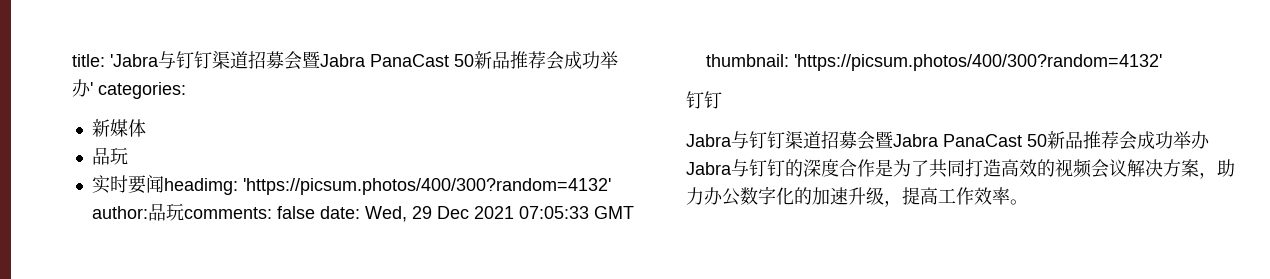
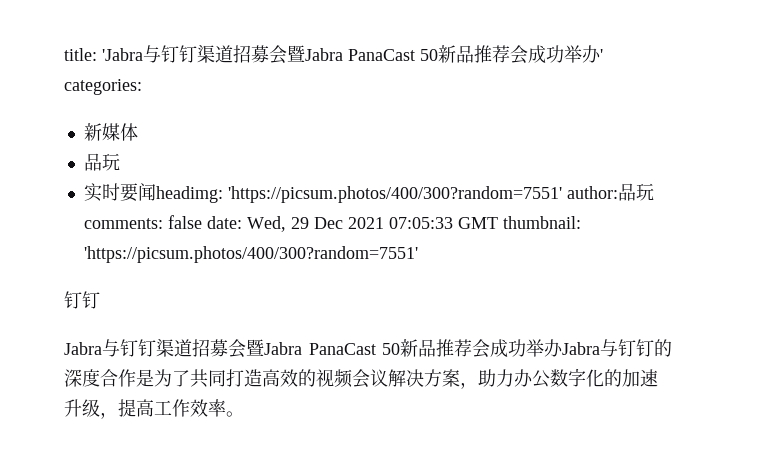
[242,178,611,195] 'https://picsum.photos/400/300?random=4132' -> [227,186,562,203] 'https://picsum.photos/400/300?random=7551'
[793,54,1162,71] 'https://picsum.photos/400/300?random=4132' -> [83,246,418,263] 'https://picsum.photos/400/300?random=7551'

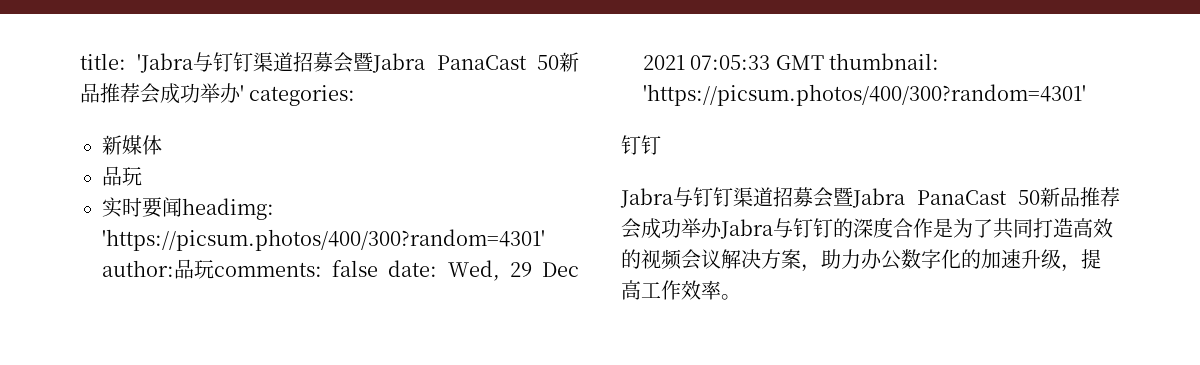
[227,186,562,203] 'https://picsum.photos/400/300?random=7551' -> [102,229,545,251] 'https://picsum.photos/400/300?random=4301'
[83,246,418,263] 'https://picsum.photos/400/300?random=7551' -> [643,84,1086,106] 'https://picsum.photos/400/300?random=4301'

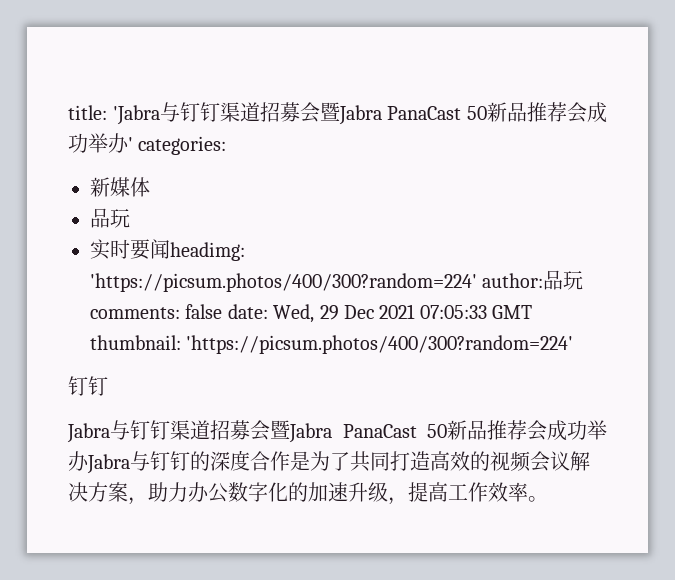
[102,229,545,251] 'https://picsum.photos/400/300?random=4301' -> [90,273,477,292] 'https://picsum.photos/400/300?random=224'
[643,84,1086,106] 'https://picsum.photos/400/300?random=4301' -> [186,335,574,354] 'https://picsum.photos/400/300?random=224'

